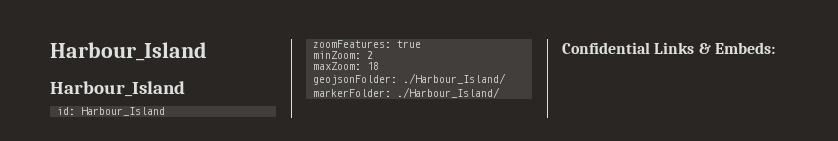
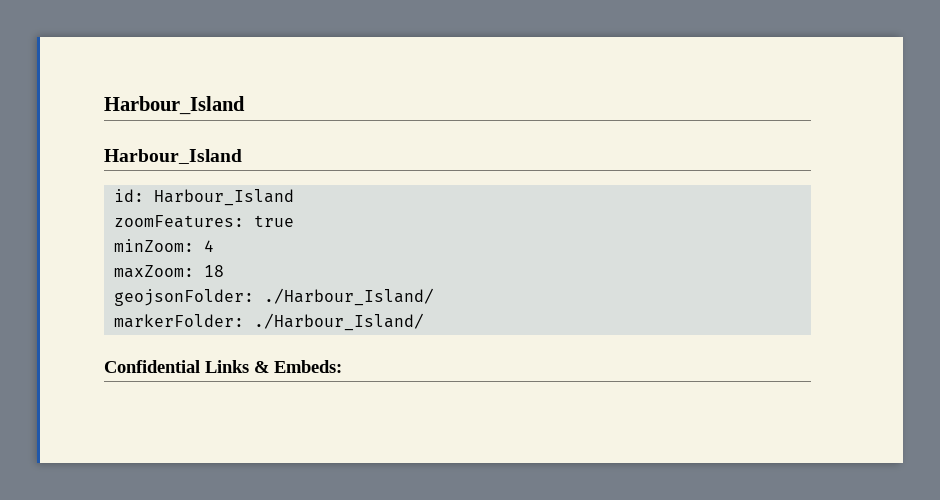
[366,51,373,59] 2 -> [204,240,215,252] 4

